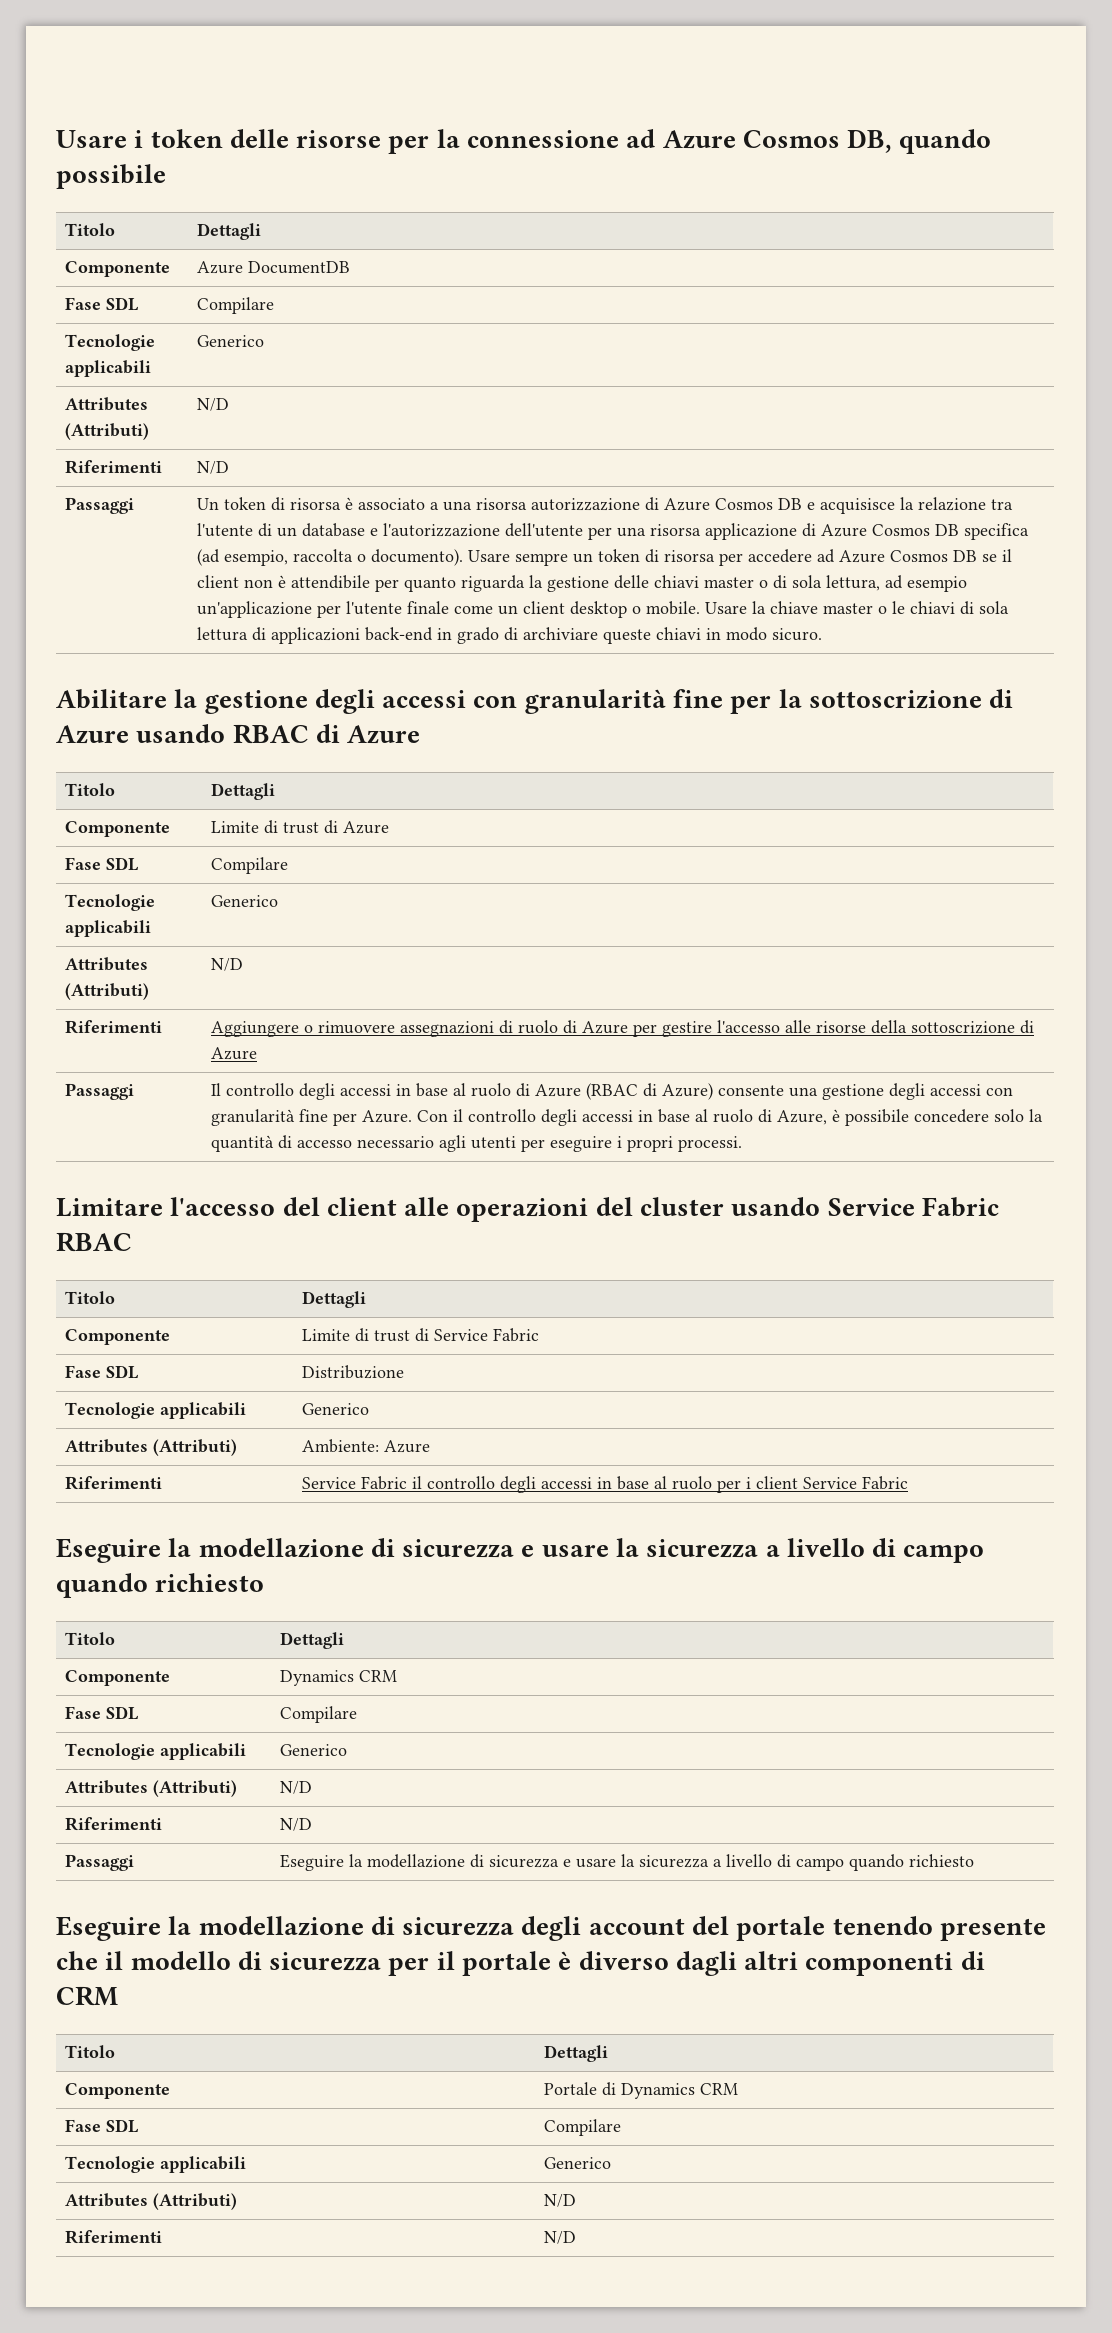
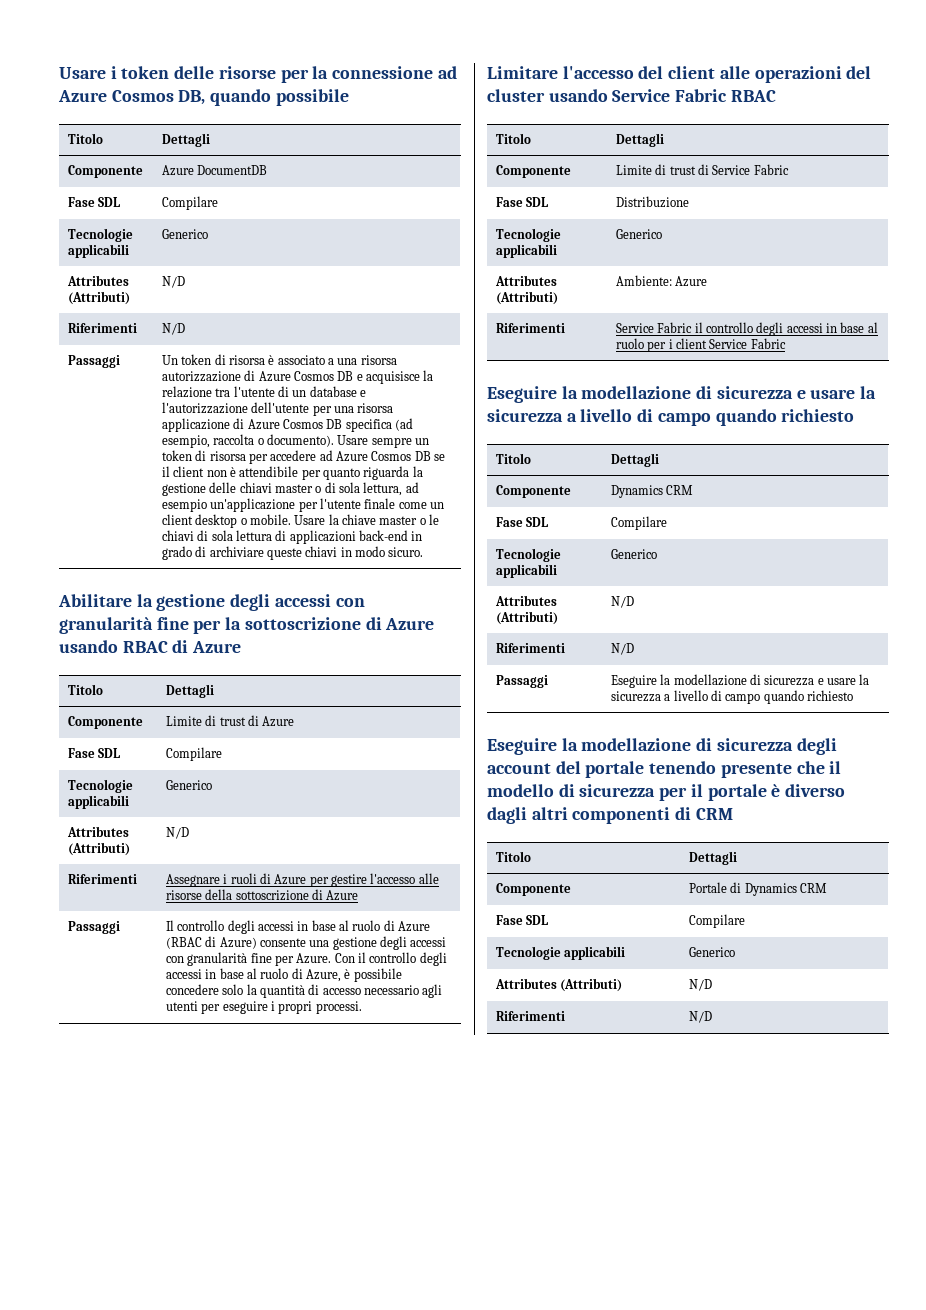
[211,1020,559,1037] Aggiungere o rimuovere assegnazioni di ruolo -> [165,873,257,887] Assegnare i ruoli

